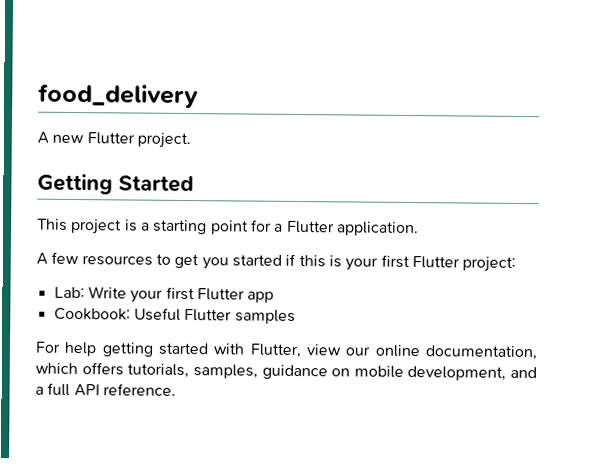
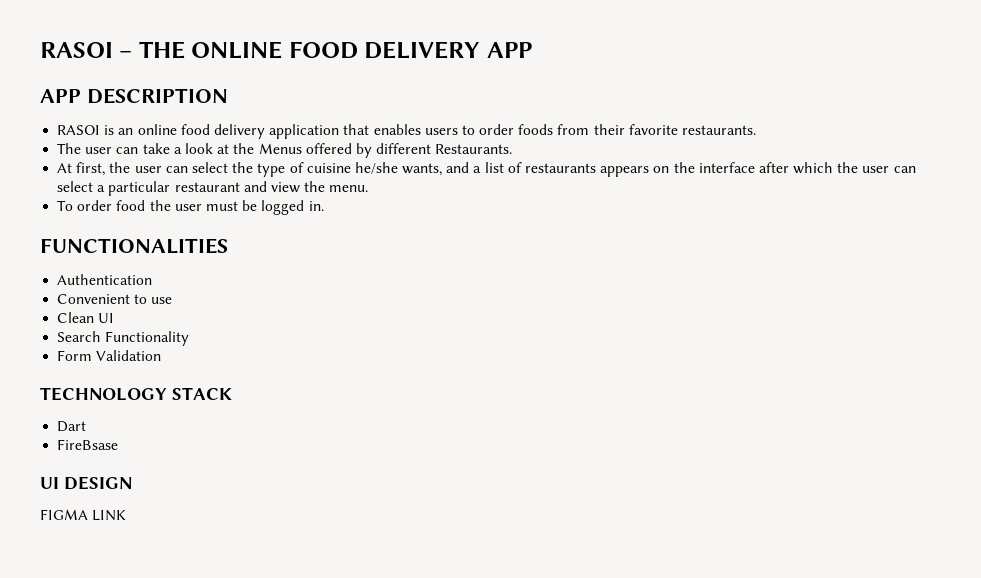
[38,83,199,109] [37,131,191,149] [37,173,194,195] [37,218,419,237] [36,251,517,272] [53,286,275,303] [53,307,296,324] [35,341,537,361] [35,362,537,381] [35,382,176,397] food_delivery // A new Flutter project. // Getting Started // This project is a starting point for a Flutter application. // A few resources to get you started if this is your first Flutter project: // Lab: Write your first Flutter app // Cookbook: Useful Flutter samples // For help getting started with Flutter, view our online documentation, which offers tutorials, samples, guidance on mobile development, and a full API reference. -> [40,41,532,59] [40,88,228,104] [57,124,757,139] [57,143,513,158] [57,162,916,177] [57,181,369,196] [57,200,324,215] [40,238,228,254] [57,274,153,285] [57,294,173,304] [57,312,115,323] [57,331,190,346] [57,350,162,361] [40,387,232,401] [57,421,87,432] [57,439,119,450] [40,476,132,490] [40,509,127,521] RASOI – THE ONLINE FOOD DELIVERY APP // APP DESCRIPTION // RASOI is an online food delivery application that enables users to order foods from their favorite restaurants. // The user can take a look at the Menus offered by different Restaurants. // At first, the user can select the type of cuisine he/she wants, and a list of restaurants appears on the interface after which the user can select a particular restaurant and view the menu. // To order food the user must be logged in. // FUNCTIONALITIES // Authentication // Convenient to use // Clean UI // Search Functionality // Form Validation // TECHNOLOGY STACK // Dart // FireBsase // UI DESIGN // FIGMA LINK

